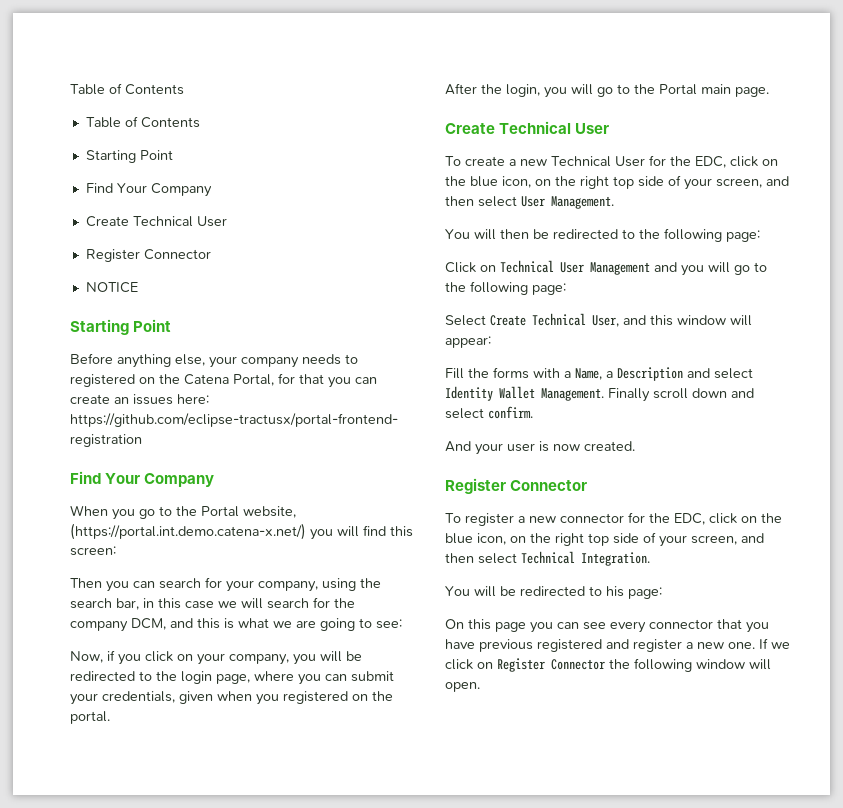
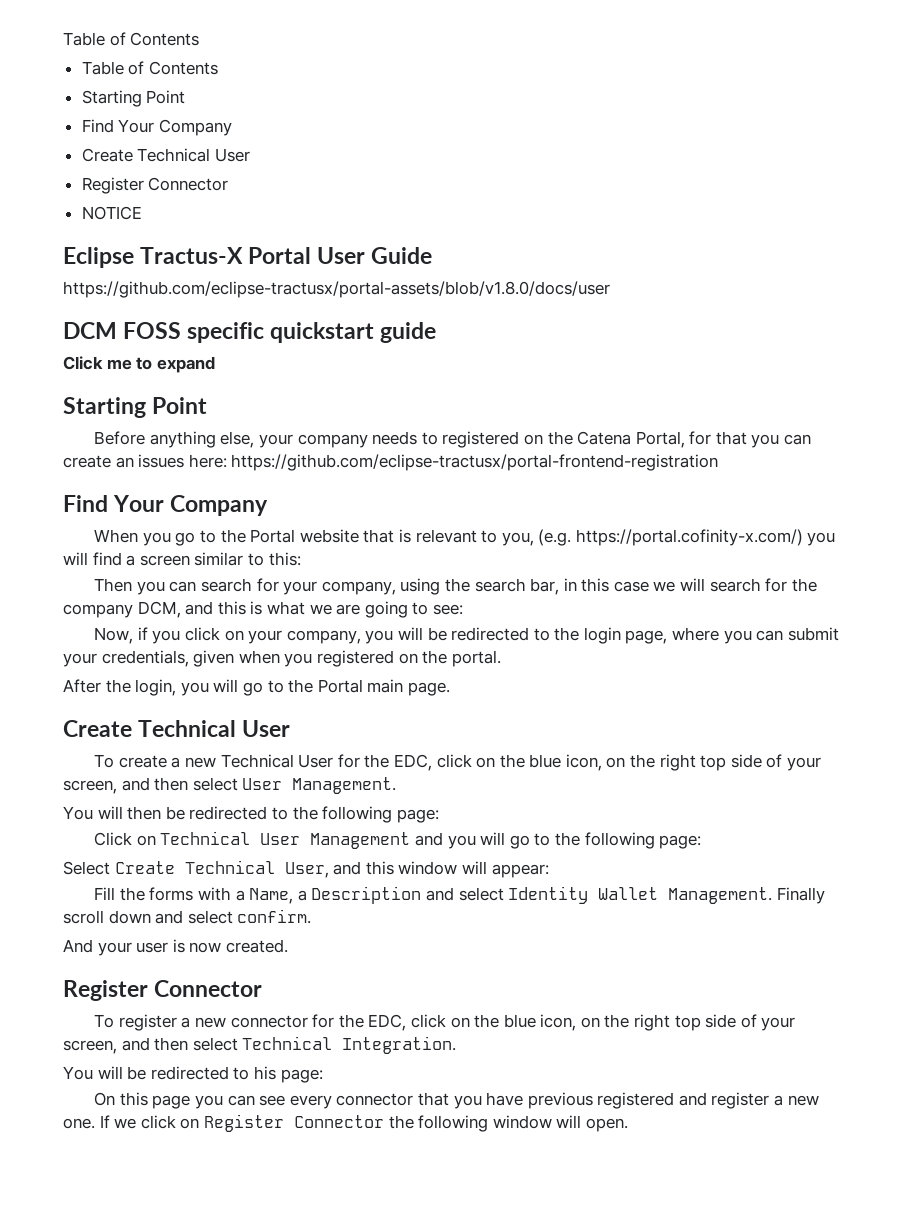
(138, 287) none -> [63,247,433,268] [63,281,610,298] [63,322,437,343] [63,356,215,373] // Eclipse Tractus-X Portal User Guide // https://github.com/eclipse-tractusx/portal-assets/blob/v1.8.0/docs/user // DCM FOSS specific quickstart guide // Click me to expand
[243,506,296,518] [70,523,413,540] [70,546,116,556] website, (https://portal.int.demo.catena-x.net/) you will find this screen: -> [299,529,836,546] [63,552,301,566] website that is relevant to you, (e.g. https://portal.cofinity-x.com/) you will find a screen similar to this:

